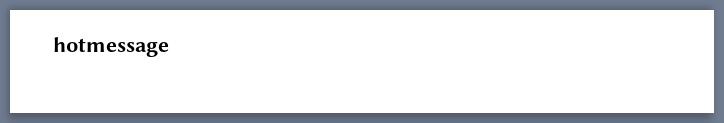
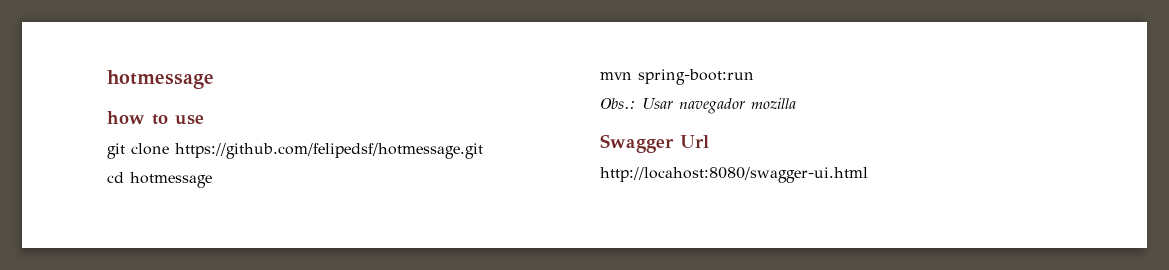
[53,37,169,57] hotmessage -> [107,70,214,89] [107,111,204,125] [107,143,483,159] [107,172,212,188] [600,69,754,85] [600,98,796,114] [600,134,709,153] [600,167,868,183] hotmessage // how to use // git clone https://github.com/felipedsf/hotmessage.git // cd hotmessage // mvn spring-boot:run // Obs.: Usar navegador mozilla // Swagger Url // http://locahost:8080/swagger-ui.html

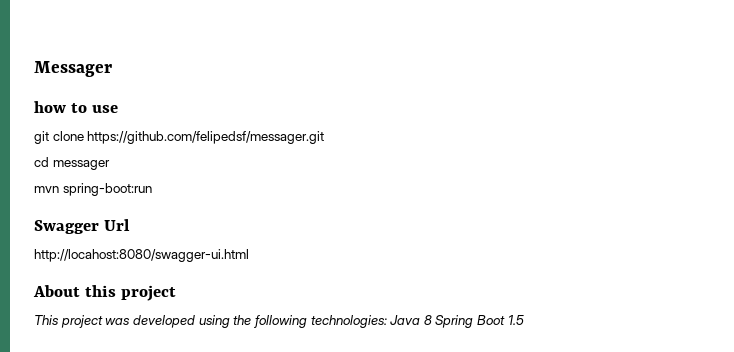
[107,70,214,89] hotmessage -> [34,61,112,77] Messager
[175,143,483,159] https://github.com/felipedsf/hotmessage.git -> [87,131,325,144] https://github.com/felipedsf/messager.git
[130,172,212,188] hotmessage -> [52,160,110,170] messager
[600,98,796,114] // Obs.: Usar navegador mozilla -> (152, 189) none
(868, 175) none -> [33,285,177,301] [34,315,524,328] // About this project // This project was developed using the following technologies: Java 8 Spring Boot 1.5

